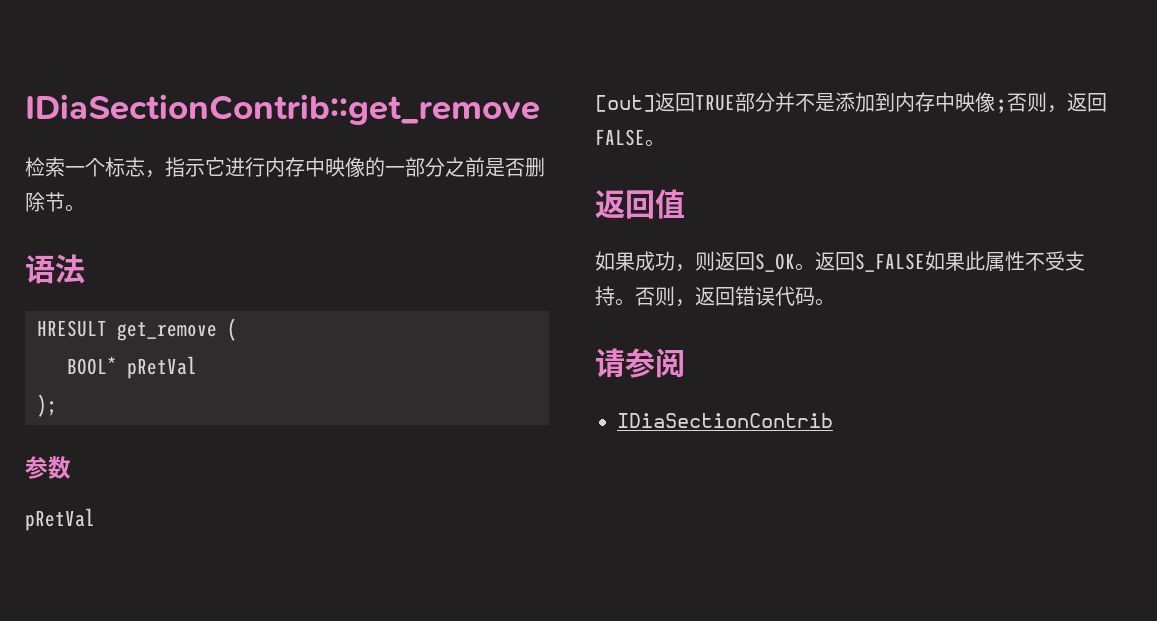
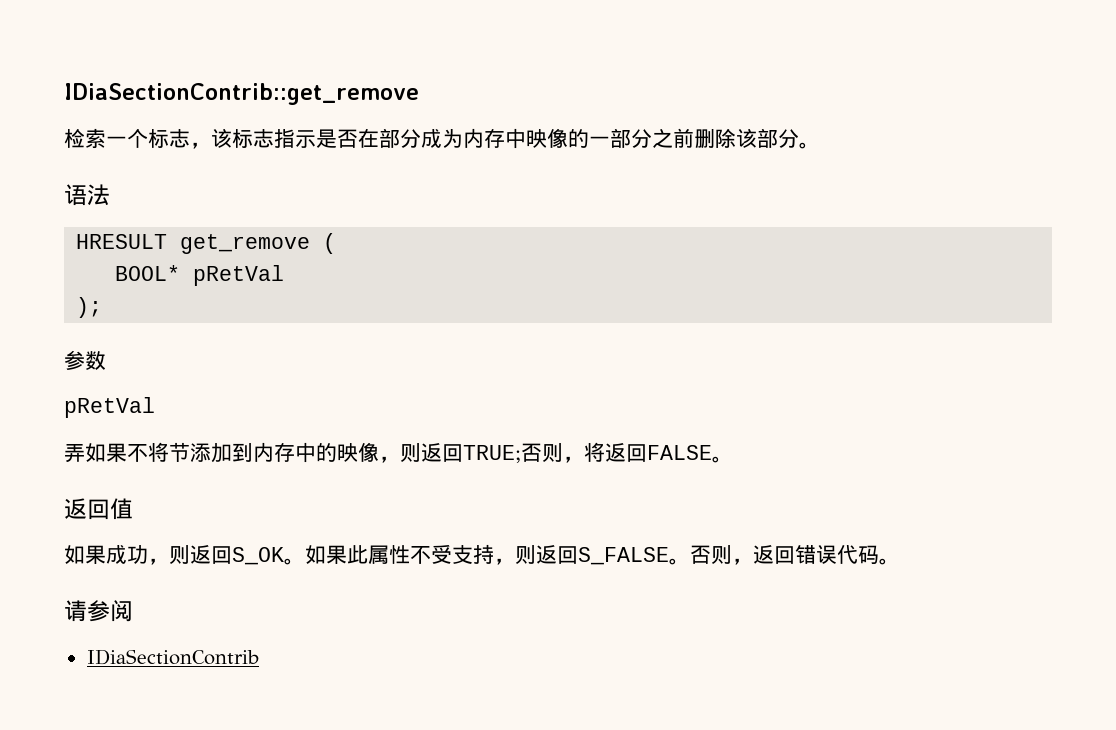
[165,157,265,177] 指示它进行 -> [211,128,463,148] 该标志指示是否在部分成为
[485,157,545,177] [25,192,65,212] 是否删除节 -> [694,128,799,148] 删除该部分
[595,92,1067,113] [out]返回TRUE部分并不是添加到内存中映像;否则， -> [64,442,605,463] 弄如果不将节添加到内存中的映像，则返回TRUE;否则，将
[815,252,925,272] 返回S_FALSE -> (305, 561) none
(615, 296) none -> [494,545,669,565] ，则返回S_FALSE

